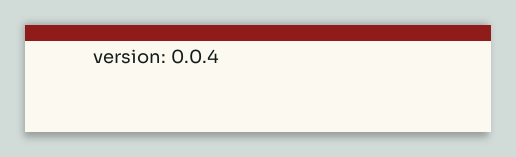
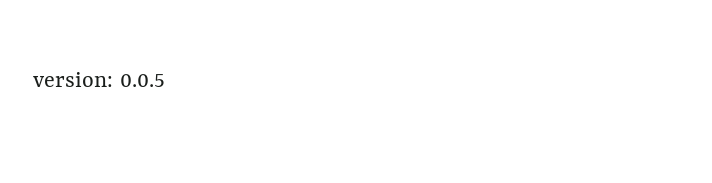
[170,49,219,64] 0.0.4 -> [119,74,165,87] 0.0.5

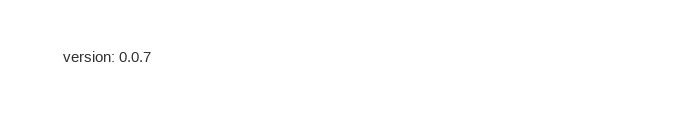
[119,74,165,87] 0.0.5 -> [119,52,152,62] 0.0.7

